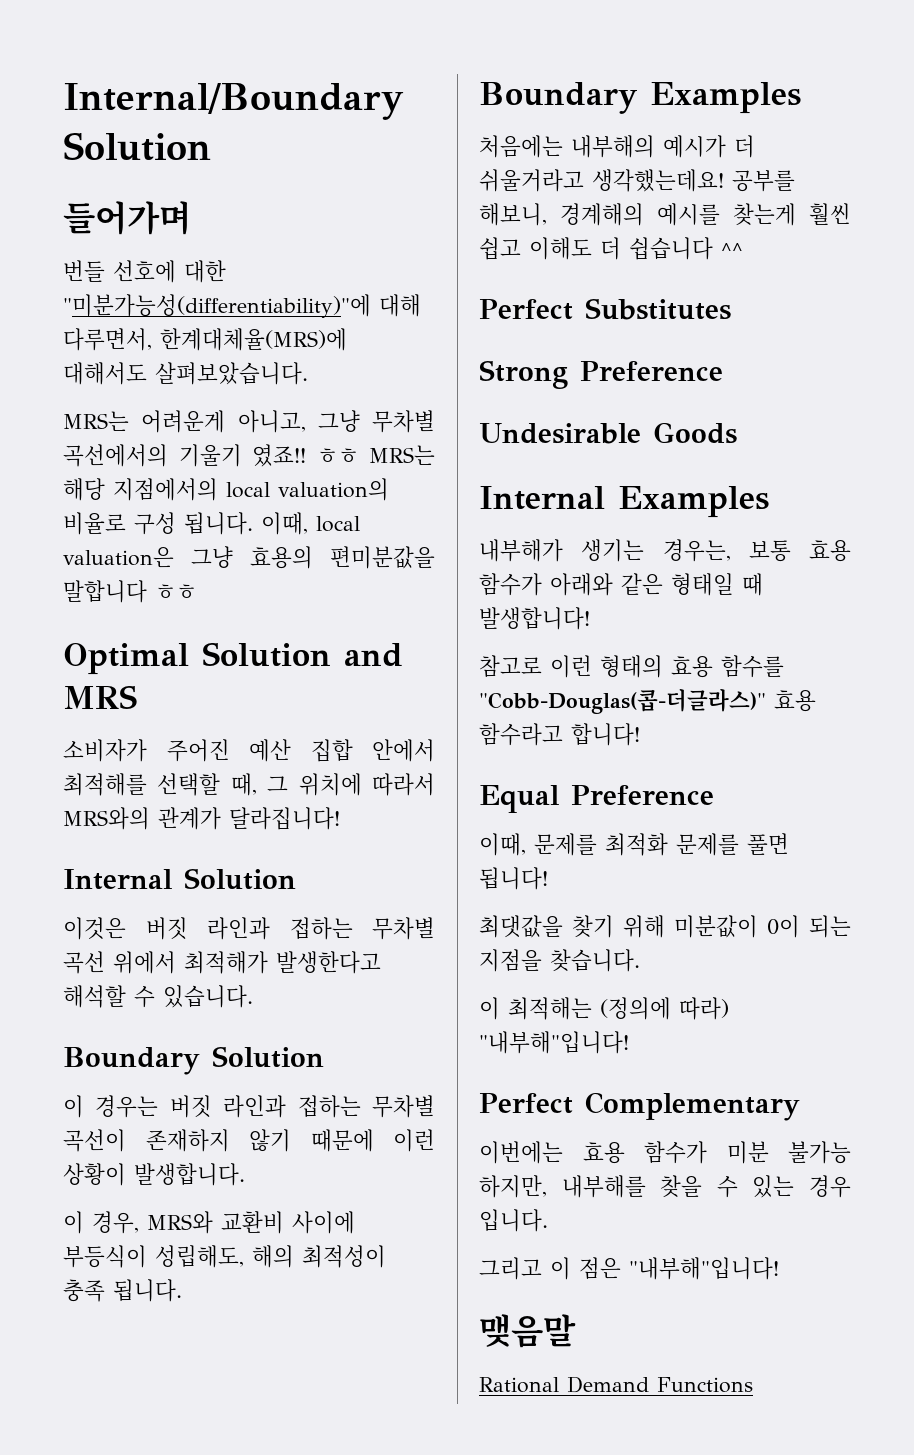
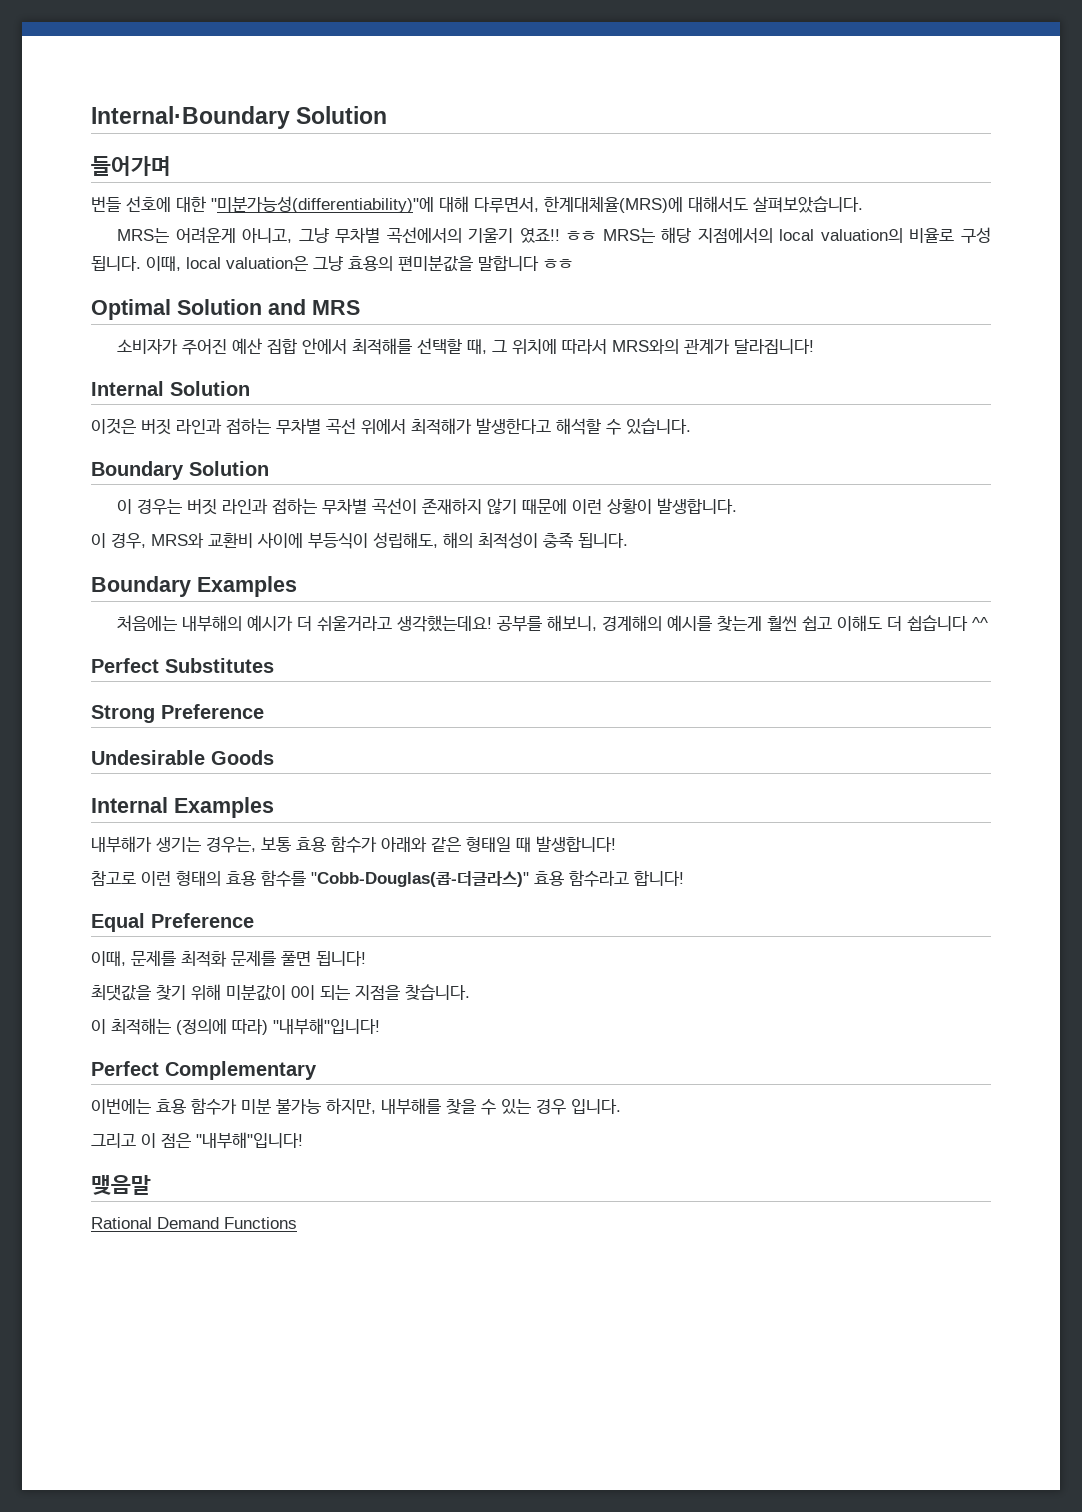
[63,83,404,120] Internal/Boundary -> [91,106,290,129] Internal·Boundary

